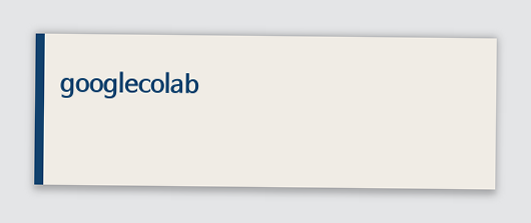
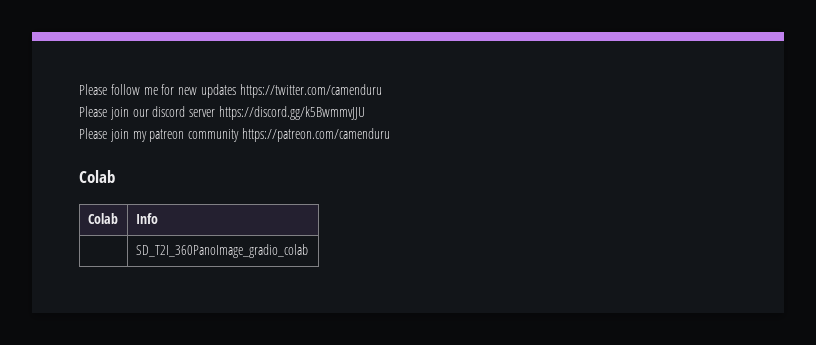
[60,70,200,100] googlecolab -> [79,84,382,98] [79,106,365,120] [79,128,390,142] [79,170,115,183] [87,213,118,224] [135,213,158,224] [135,244,308,258] Please follow me for new updates https://twitter.com/camenduru // Please join our discord server https://discord.gg/k5BwmmvJJU // Please join my patreon community https://patreon.com/camenduru // Colab // Colab | Info // | SD_T2I_360PanoImage_gradio_colab

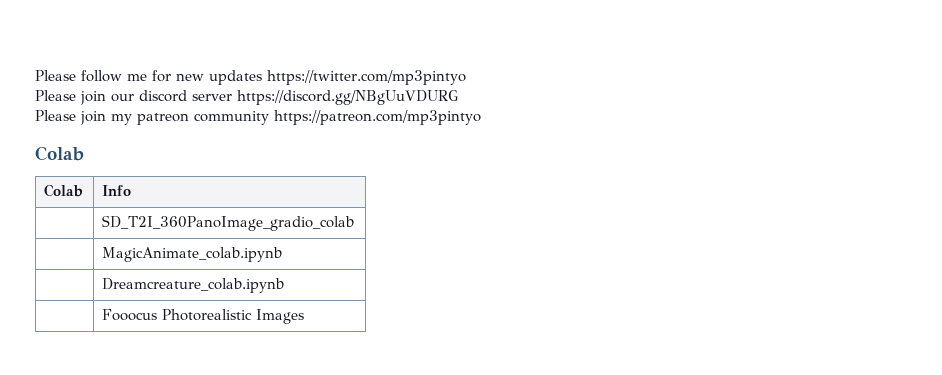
[239,84,382,98] https://twitter.com/camenduru -> [267,70,466,85] https://twitter.com/mp3pintyo
[218,106,365,120] https://discord.gg/k5BwmmvJJU -> [237,90,458,105] https://discord.gg/NBgUuVDURG
[241,128,390,142] https://patreon.com/camenduru -> [274,110,481,125] https://patreon.com/mp3pintyo
(308, 251) none -> [102,247,283,262] [102,278,285,293] [102,309,305,324] // | MagicAnimate_colab.ipynb // | Dreamcreature_colab.ipynb // | Fooocus Photorealistic Images

